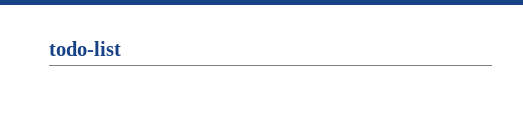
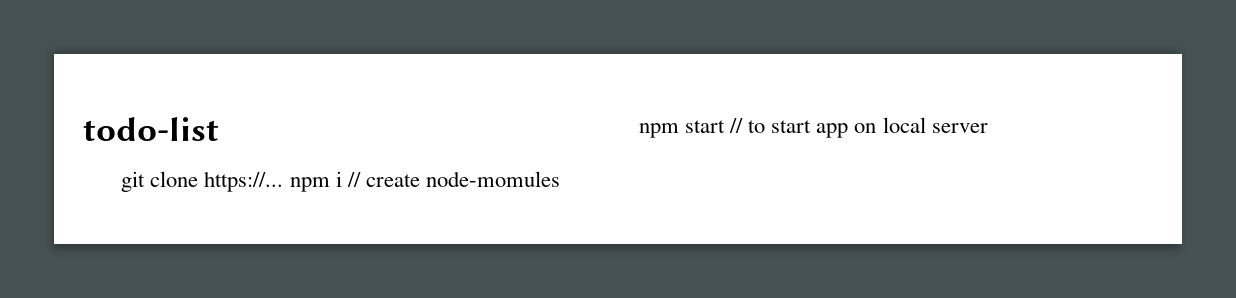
(121, 48) none -> [121,171,560,192] [639,117,988,138] // git clone https://... npm i // create node-momules npm start // to start app on local server

